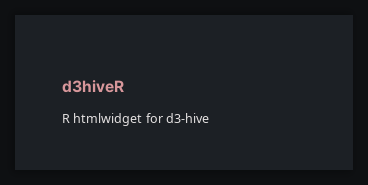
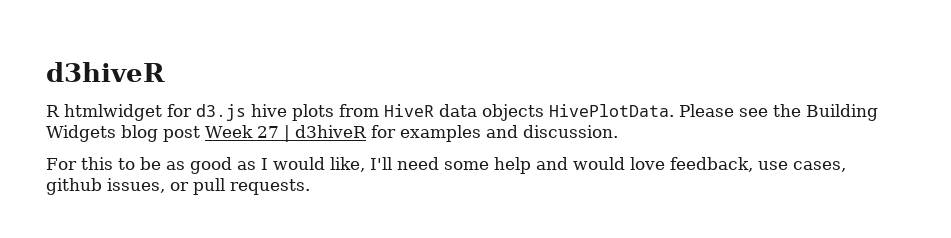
[166,113,210,123] d3-hive -> [196,104,878,121] [46,125,618,142] [46,157,846,174] [46,178,310,195] d3.js hive plots from HiveR data objects HivePlotData. Please see the Building Widgets blog post Week 27 | d3hiveR for examples and discussion. // For this to be as good as I would like, I'll need some help and would love feedback, use cases, github issues, or pull requests.

